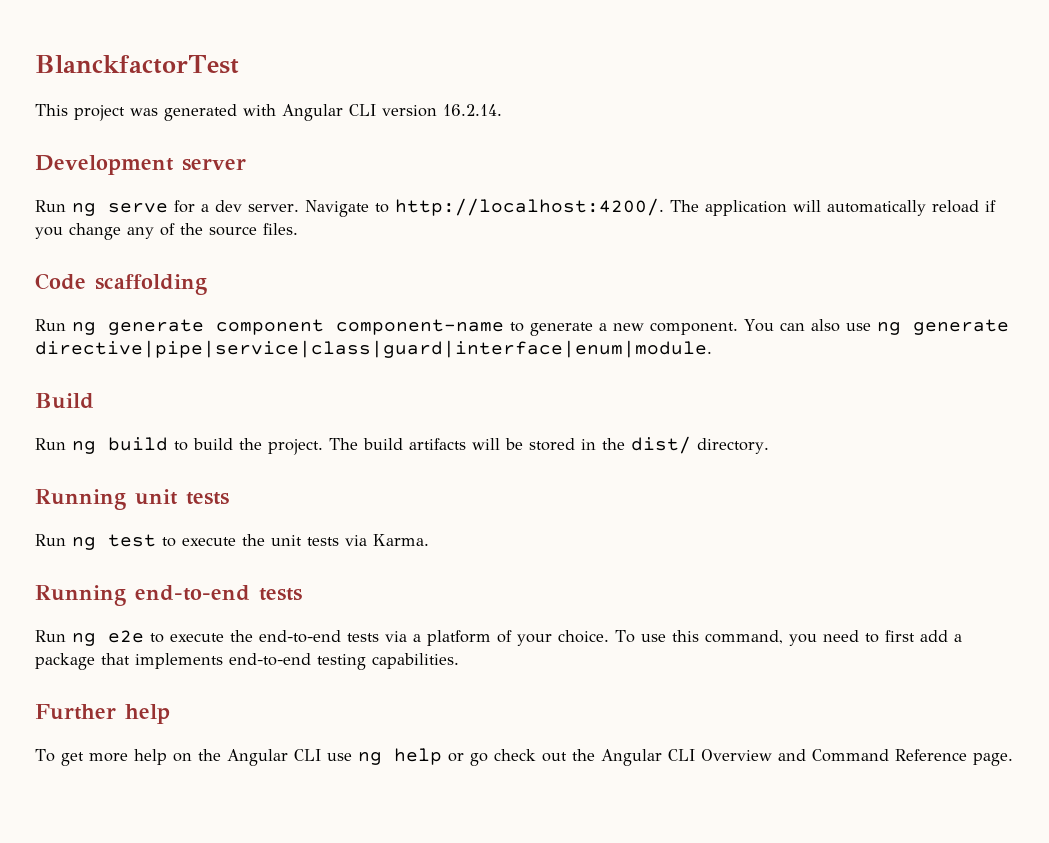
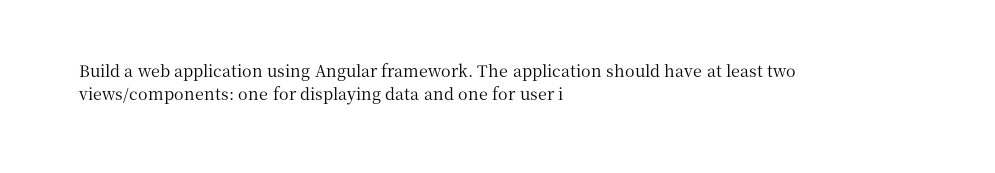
[35,55,239,74] [35,104,502,121] [35,155,246,175] [35,198,996,217] [35,223,298,240] [35,273,207,295] [35,319,1009,336] [35,340,712,358] [35,393,94,409] [35,436,769,455] [35,489,229,510] [35,534,429,550] [35,585,302,606] [35,630,962,646] [35,653,459,670] [35,704,170,724] [35,748,1013,766] BlanckfactorTest // This project was generated with Angular CLI version 16.2.14. // Development server // Run ng serve for a dev server. Navigate to http://localhost:4200/. The application will automatically reload if you change any of the source files. // Code scaffolding // Run ng generate component component-name to generate a new component. You can also use ng generate directive|pipe|service|class|guard|interface|enum|module. // Build // Run ng build to build the project. The build artifacts will be stored in the dist/ directory. // Running unit tests // Run ng test to execute the unit tests via Karma. // Running end-to-end tests // Run ng e2e to execute the end-to-end tests via a platform of your choice. To use this command, you need to first add a package that implements end-to-end testing capabilities. // Further help // To get more help on the Angular CLI use ng help or go check out the Angular CLI Overview and Command Reference page. -> [79,63,797,81] [78,86,563,105] Build a web application using Angular framework. The application should have at least two views/components: one for displaying data and one for user i

